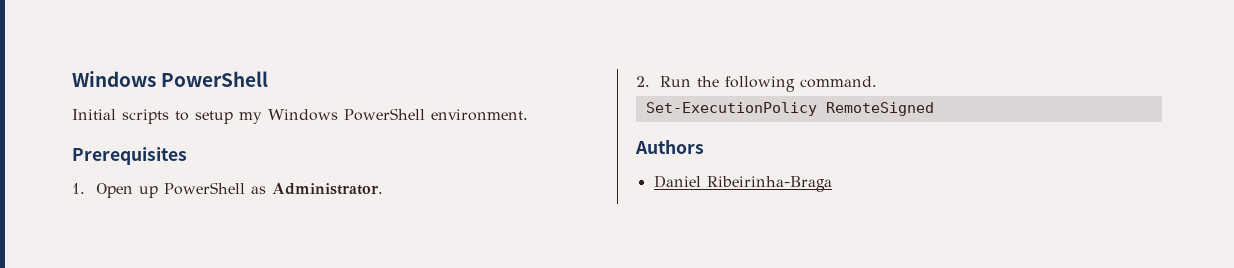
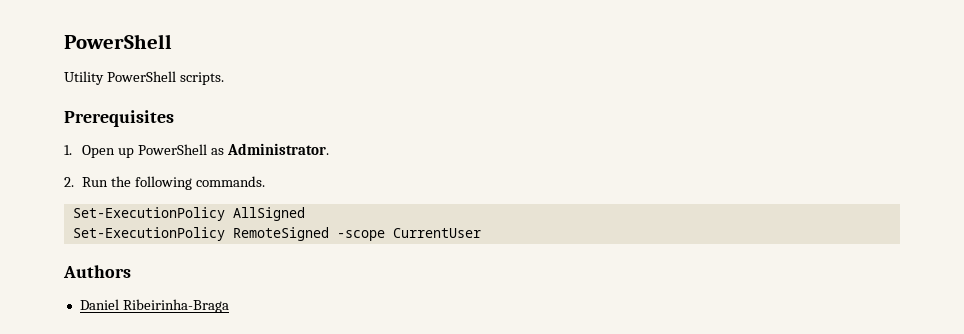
[72,71,156,87] Windows -> (64, 41) none
[72,108,528,124] Initial scripts to setup my Windows PowerShell environment. -> [64,71,224,85] Utility PowerShell scripts.
[799,76,877,88] command. -> [195,176,265,187] [72,207,305,221] commands. // Set-ExecutionPolicy AllSigned
(934, 109) none -> [336,228,481,241] -scope CurrentUser

